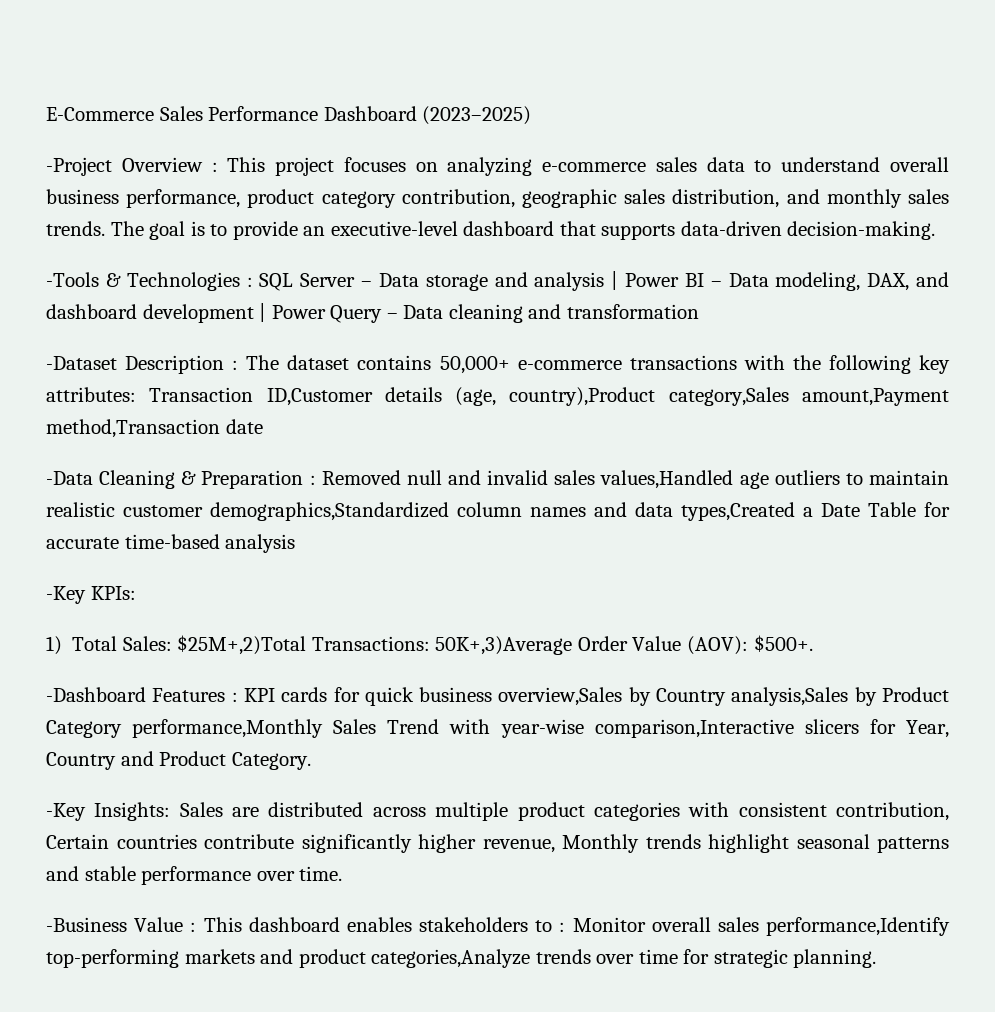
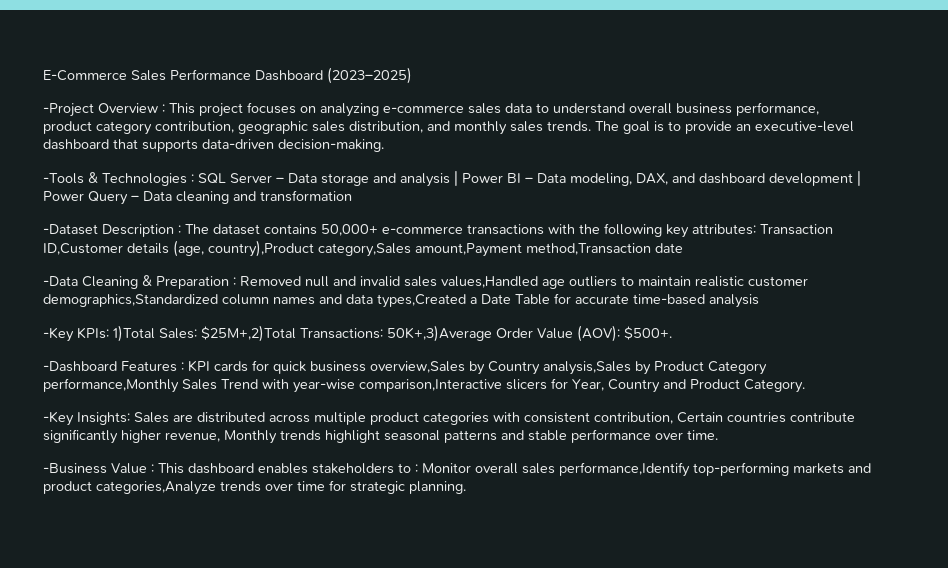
[46,636,118,655] // 1) Total -> [113,325,155,342] 1)Total

